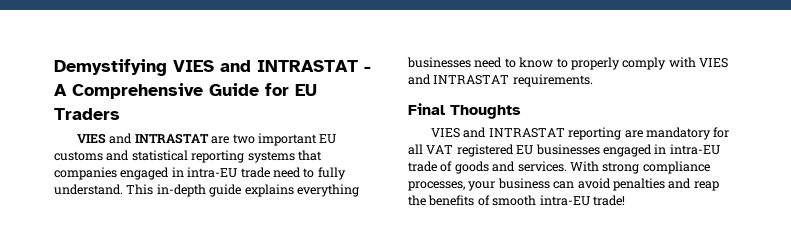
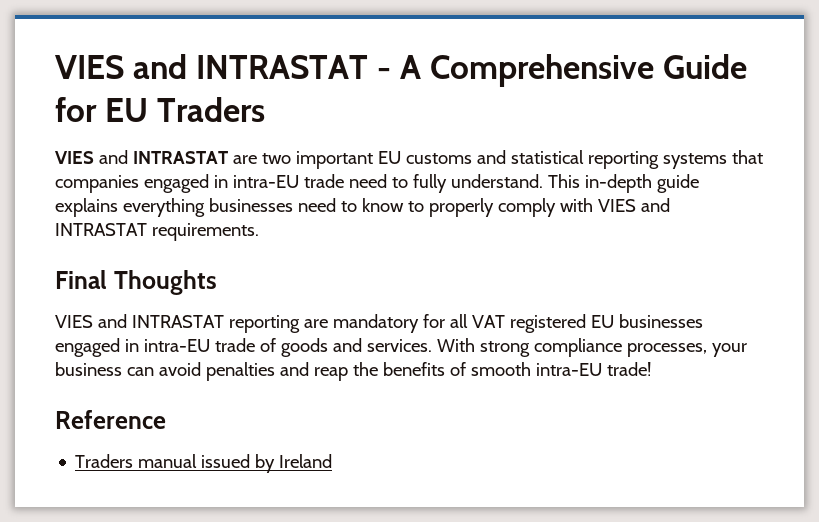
[54,59,167,76] Demystifying -> (55, 67) none
(625, 200) none -> [55,410,166,429] [75,454,333,473] // Reference // Traders manual issued by Ireland

